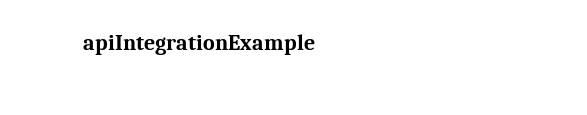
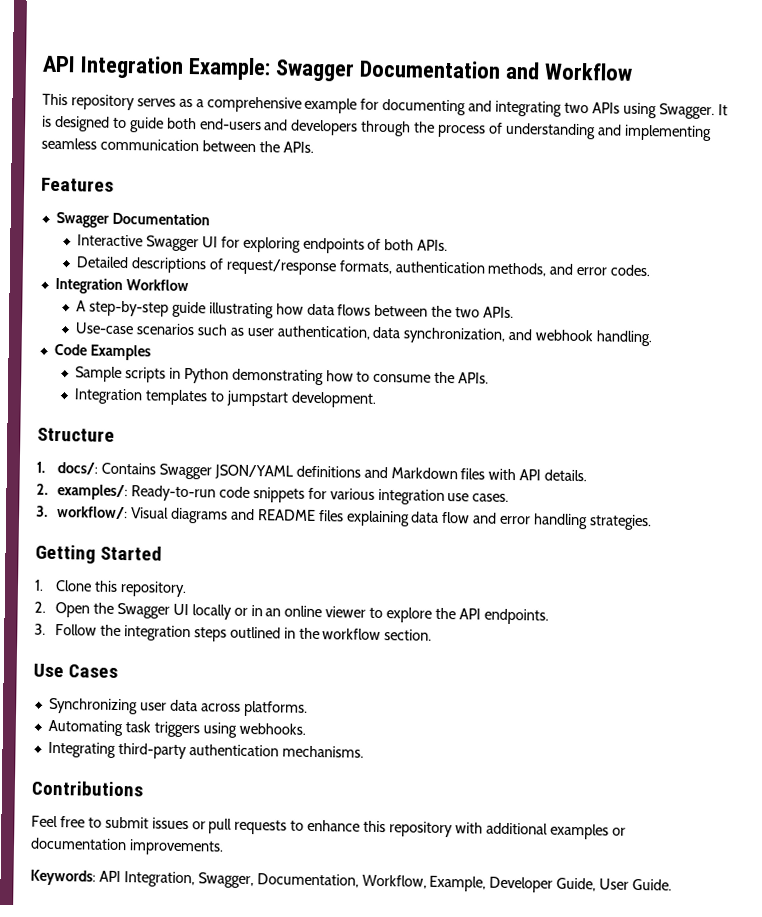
[83,34,315,55] apiIntegrationExample -> [42,55,634,82] [42,93,728,120] [42,115,712,142] [41,137,314,153] [41,177,114,192] [55,211,210,228] [76,234,449,254] [75,256,652,277] [54,277,189,295] [75,300,515,319] [74,322,653,347] [53,343,151,361] [74,366,490,386] [73,388,377,408] [37,427,115,442] [36,461,588,482] [36,483,510,505] [36,505,653,531] [35,544,163,564] [34,579,187,598] [34,601,549,625] [34,623,433,642] [33,663,119,678] [48,697,308,717] [47,719,306,738] [47,741,364,760] [31,780,143,797] [31,815,626,840] [30,837,224,856] [30,869,673,893] API Integration Example: Swagger Documentation and Workflow // This repository serves as a comprehensive example for documenting and integrating two APIs using Swagger. It is designed to guide both end-users and developers through the process of understanding and implementing seamless communication between the APIs. // Features // Swagger Documentation // Interactive Swagger UI for exploring endpoints of both APIs. // Detailed descriptions of request/response formats, authentication methods, and error codes. // Integration Workflow // A step-by-step guide illustrating how data flows between the two APIs. // Use-case scenarios such as user authentication, data synchronization, and webhook handling. // Code Examples // Sample scripts in Python demonstrating how to consume the APIs. // Integration templates to jumpstart development. // Structure // 1. docs/: Contains Swagger JSON/YAML definitions and Markdown files with API details. // 2. examples/: Ready-to-run code snippets for various integration use cases. // 3. workflow/: Visual diagrams and README files explaining data flow and error handling strategies. // Getting Started // 1. Clone this repository. // 2. Open the Swagger UI locally or in an online viewer to explore the API endpoints. // 3. Follow the integration steps outlined in the workflow section. // Use Cases // Synchronizing user data across platforms. // Automating task triggers using webhooks. // Integrating third-party authentication mechanisms. // Contributions // Feel free to submit issues or pull requests to enhance this repository with additional examples or documentation improvements. // Keywords: API Integration, Swagger, Documentation, Workflow, Example, Developer Guide, User Guide.

